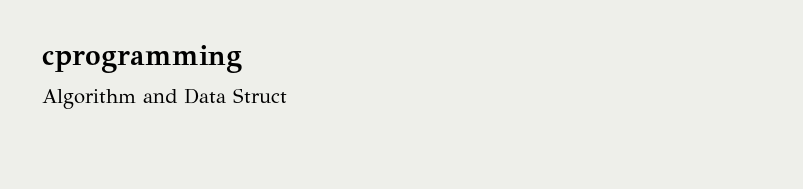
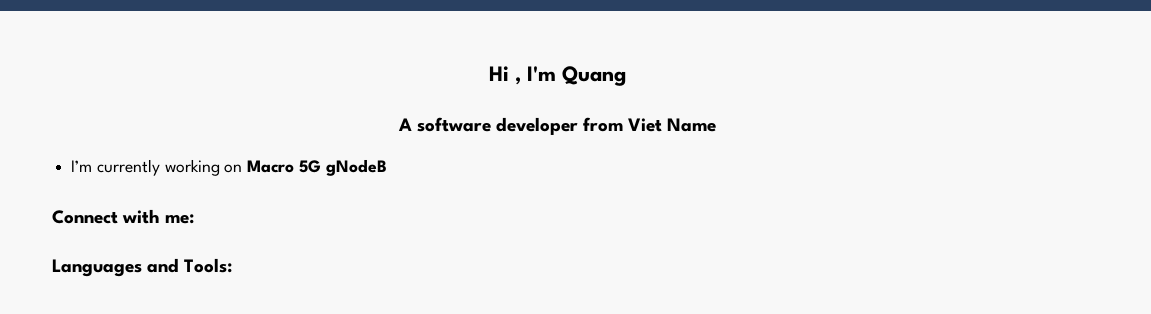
[42,45,242,73] [42,88,287,109] cprogramming // Algorithm and Data Struct -> [489,66,626,86] [397,117,717,135] [71,159,387,176] [52,209,195,224] [52,258,233,277] Hi , I'm Quang // A software developer from Viet Name // I’m currently working on Macro 5G gNodeB // Connect with me: // Languages and Tools:

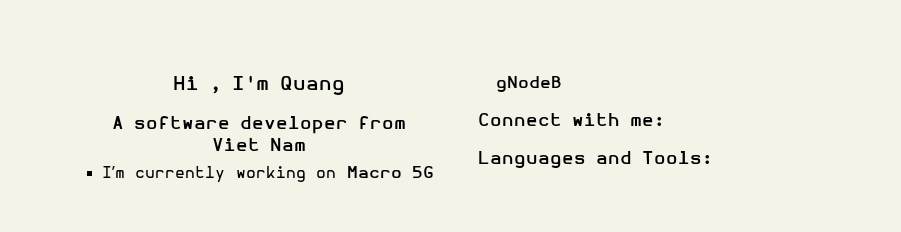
[667,118,717,132] Name -> [270,138,306,151] Nam

